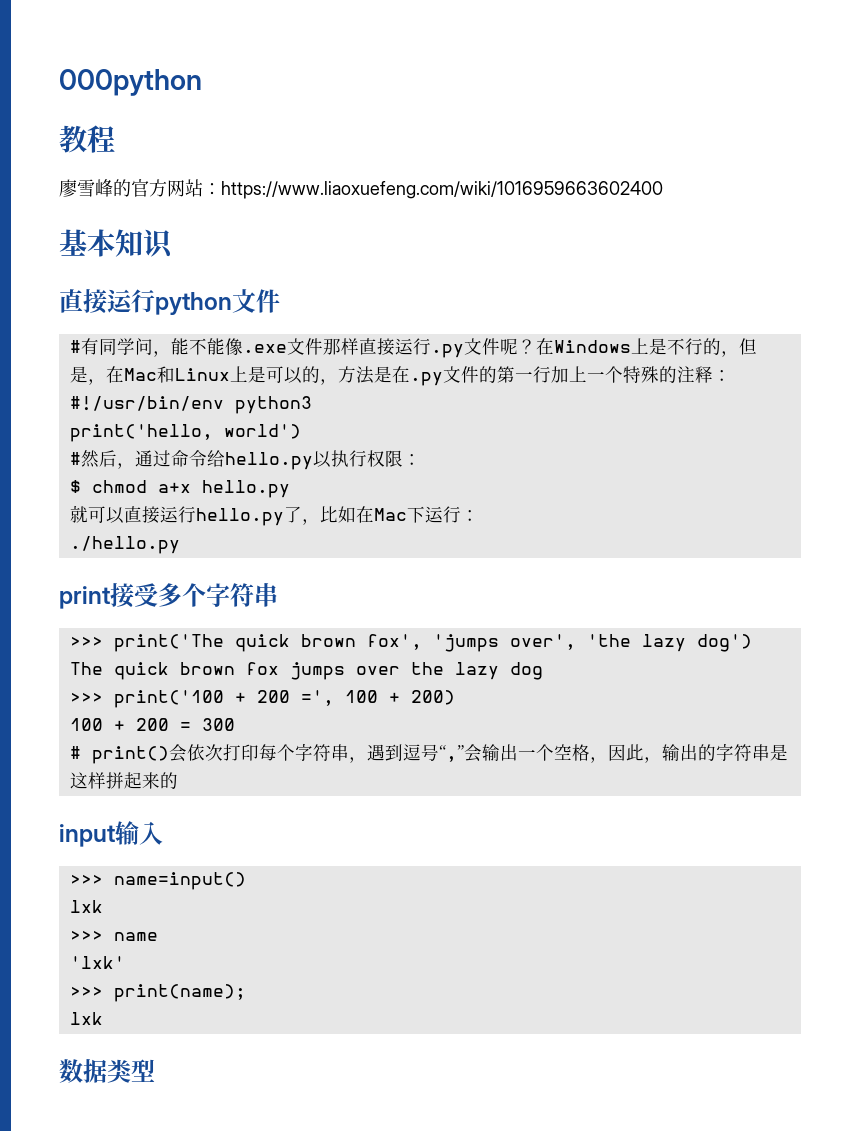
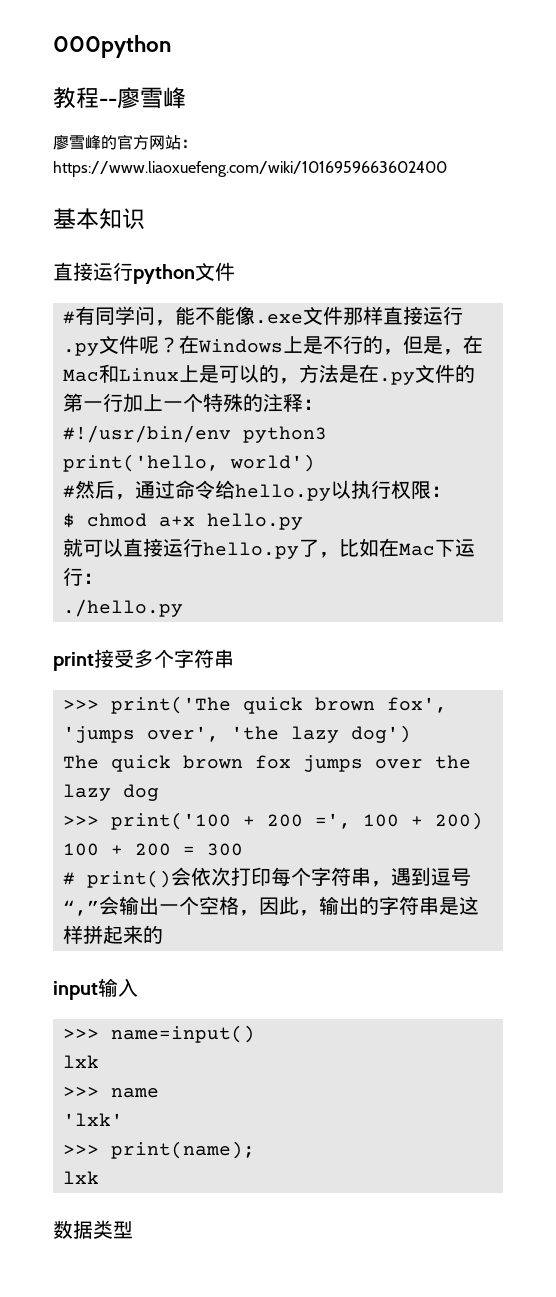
(115, 139) none -> [99,87,186,109] --廖雪峰

